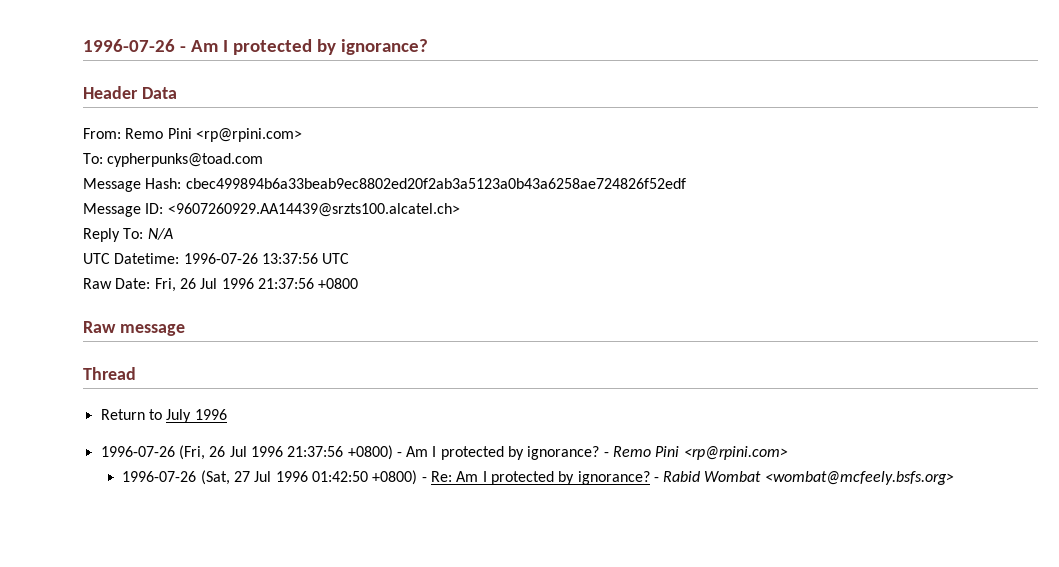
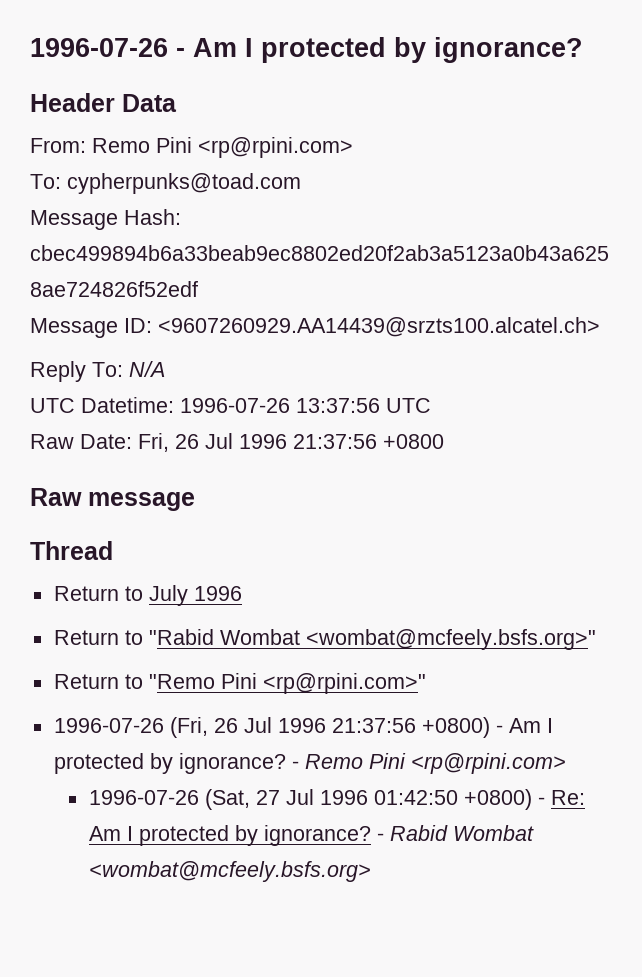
(227, 414) none -> [53,629,596,650] [53,673,426,694] // Return to "Rabid Wombat <wombat@mcfeely.bsfs.org>" // Return to "Remo Pini <rp@rpini.com>"

